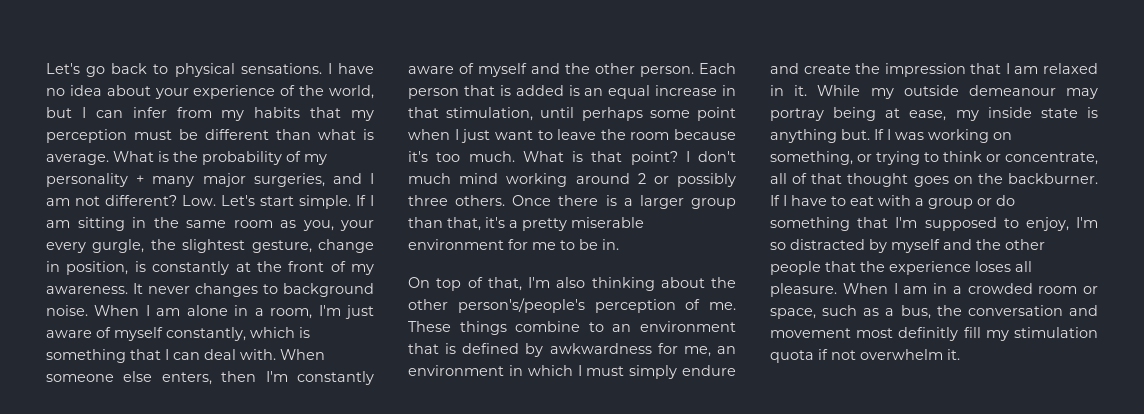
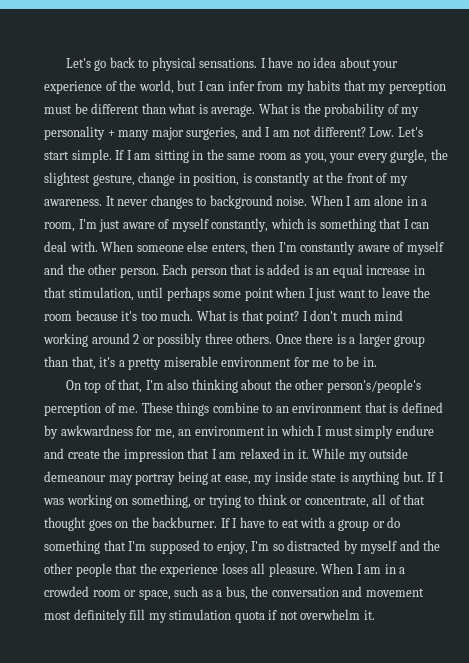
[898,327,959,341] definitly -> [73,609,127,623] definitely

